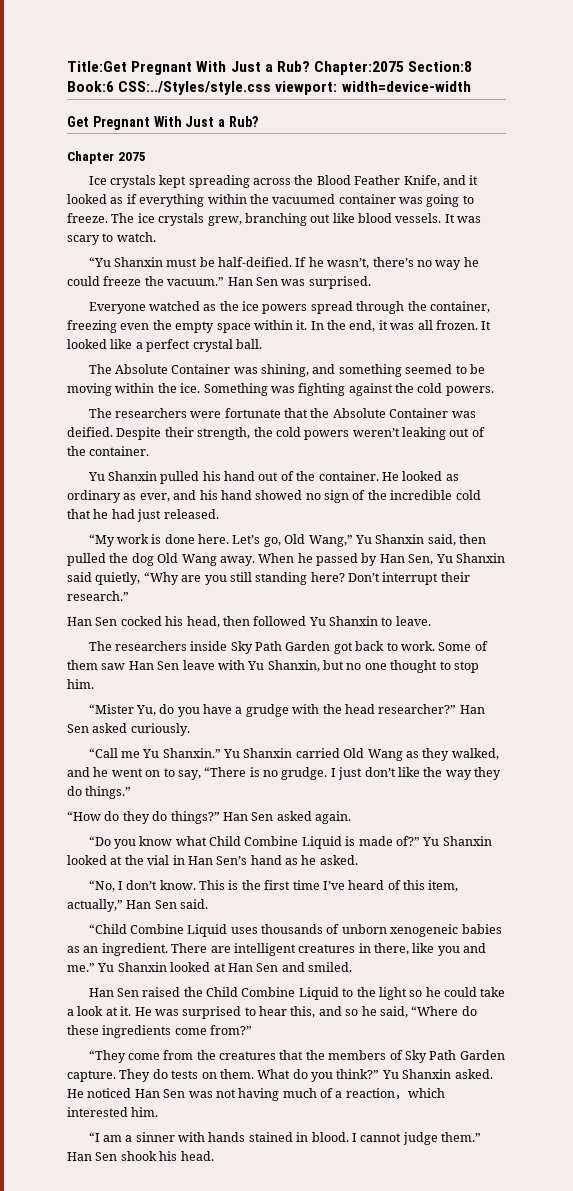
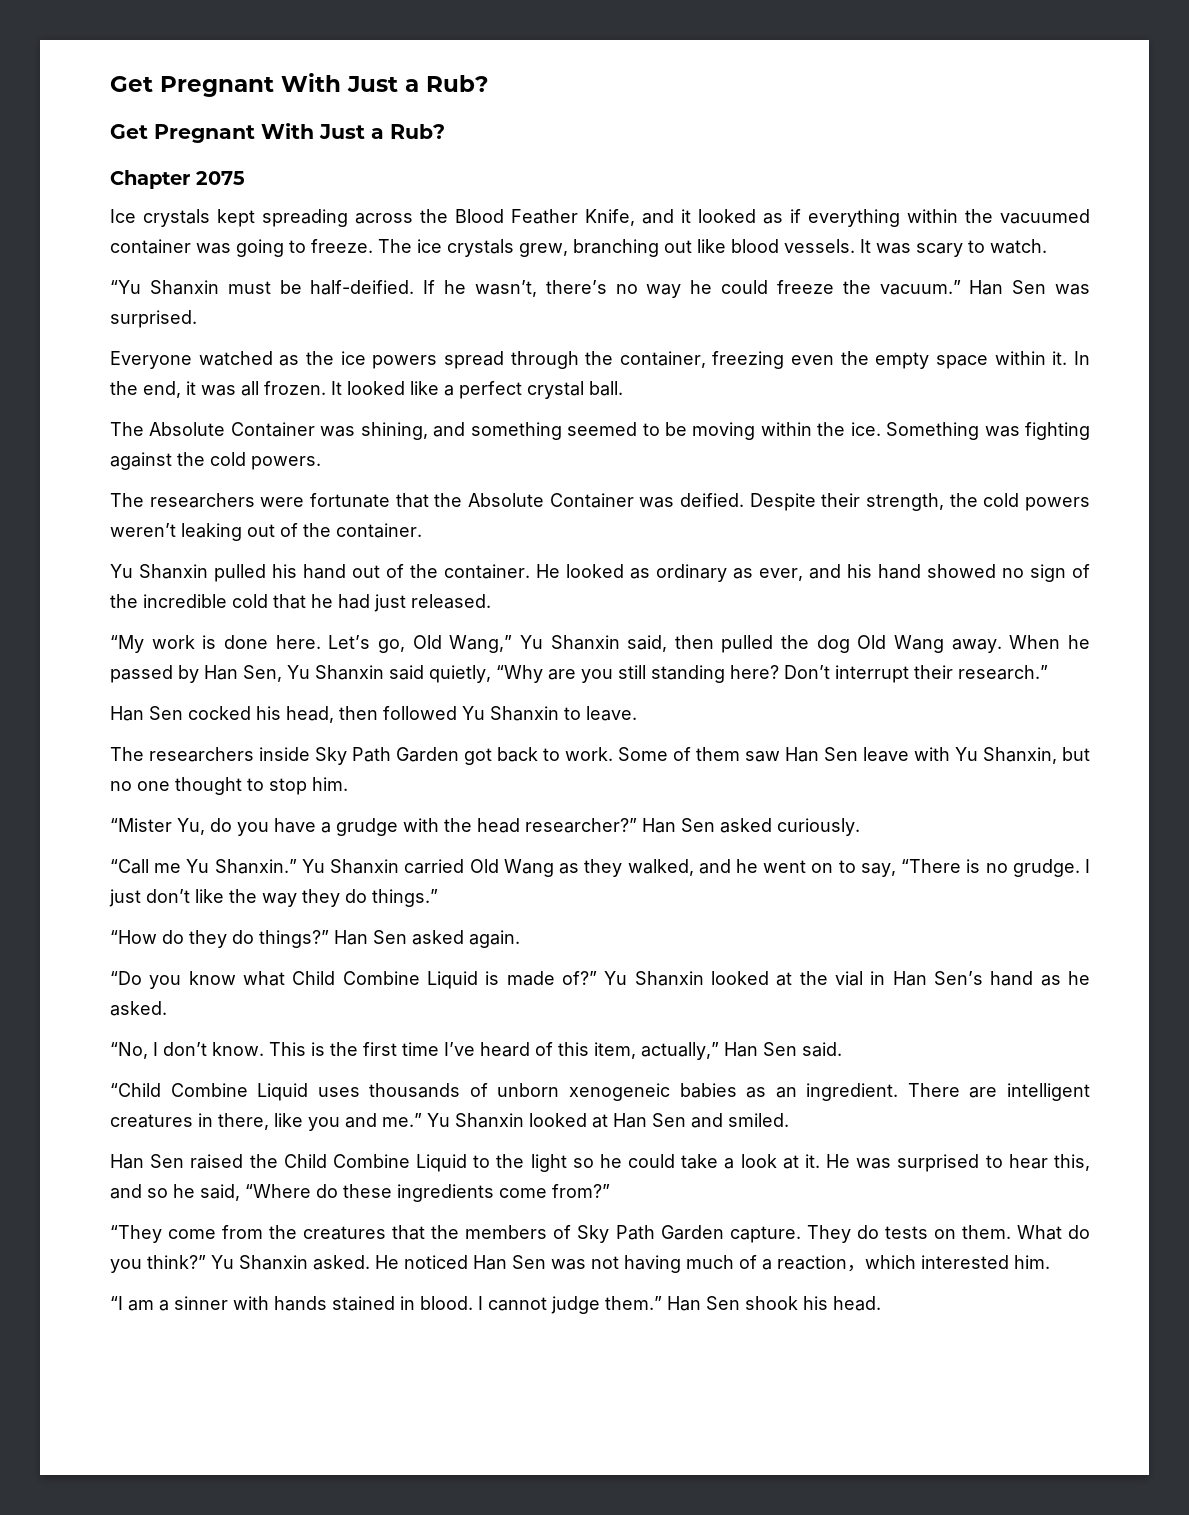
[67,61,473,75] [67,81,471,95] Title:Get Pregnant With Just a Rub? Chapter:2075 Section:8 Book:6 CSS:../Styles/style.css viewport: width=device-width -> [110,73,489,97] Get Pregnant With Just a Rub?

